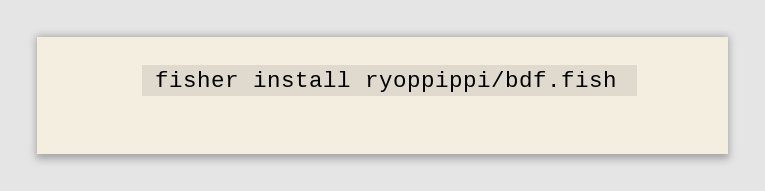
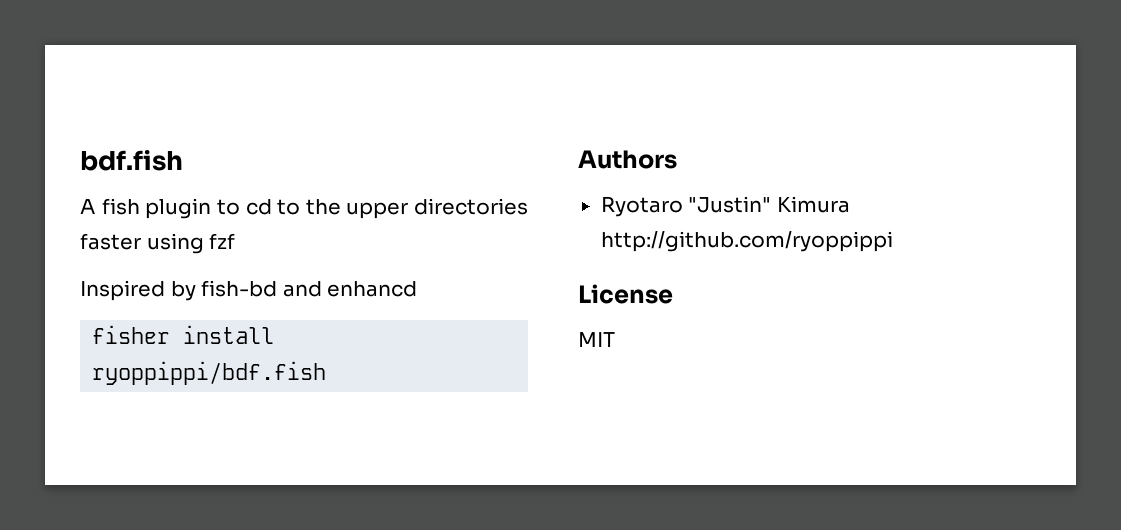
[154,71,617,92] fisher install ryoppippi/bdf.fish -> [80,150,183,171] [80,198,528,219] [80,233,236,254] [80,280,418,301] [92,325,275,344] [92,361,327,385] [578,150,677,169] [600,196,850,217] [600,231,893,252] [578,284,673,304] [578,332,615,347] bdf.fish // A fish plugin to cd to the upper directories faster using fzf // Inspired by fish-bd and enhancd // fisher install ryoppippi/bdf.fish // Authors // Ryotaro "Justin" Kimura http://github.com/ryoppippi // License // MIT

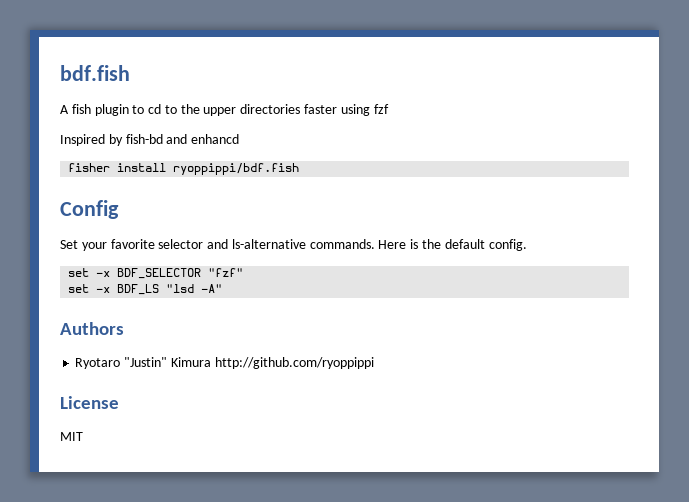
(327, 373) none -> [60,200,119,219] [60,239,527,251] [68,268,244,279] [68,284,223,295] // Config // Set your favorite selector and ls-alternative commands. Here is the default config. // set -x BDF_SELECTOR "fzf" // set -x BDF_LS "lsd -A"

